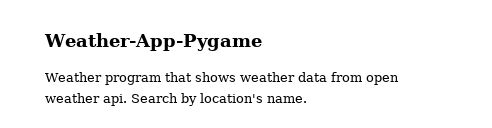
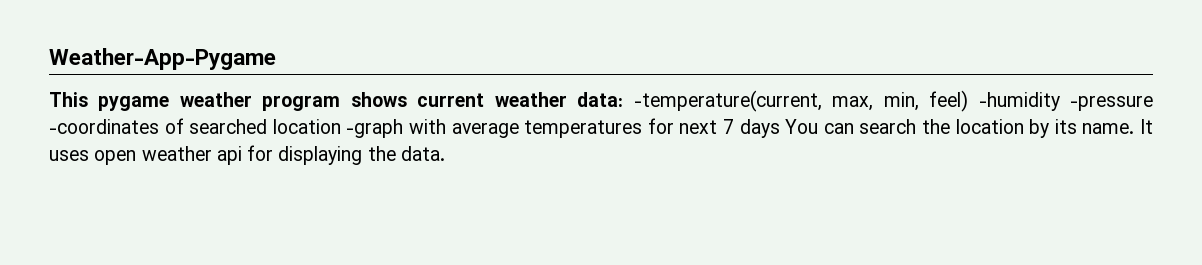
[45,72,399,85] [45,93,307,106] Weather program that shows weather data from open weather api. Search by location's name. -> [49,90,1153,112] [49,118,1153,138] [49,145,445,165] This pygame weather program shows current weather data: -temperature(current, max, min, feel) -humidity -pressure -coordinates of searched location -graph with average temperatures for next 7 days You can search the location by its name. It uses open weather api for displaying the data.

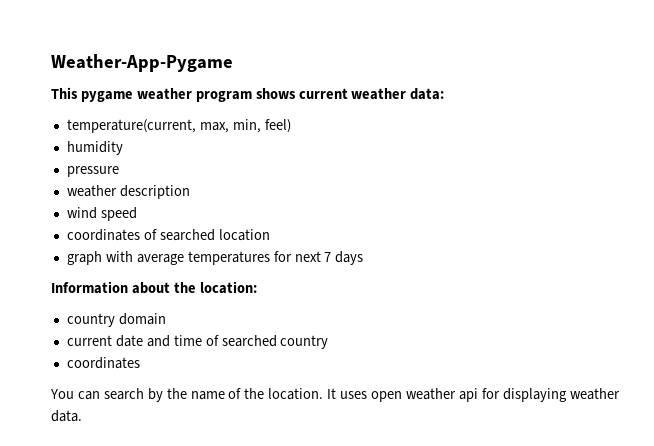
[633,90,822,112] -temperature(current, -> [66,119,196,133] // temperature(current,
[978,92,1153,111] [49,119,159,134] -humidity -pressure -coordinates -> [66,141,123,155] [66,166,119,177] [66,185,190,199] [66,207,137,221] [66,229,140,241] // humidity // pressure // weather description // wind speed // coordinates
[346,119,404,138] -graph -> [66,251,102,265] // graph
[785,119,1135,138] You can search the location by its name. -> [51,281,257,294] [66,313,166,327] [66,335,329,349] [66,357,140,369] [50,388,324,402] // Information about the location: // country domain // current date and time of searched country // coordinates // You can search by the name of the location.
[367,146,396,161] the -> [569,388,620,400] weather

